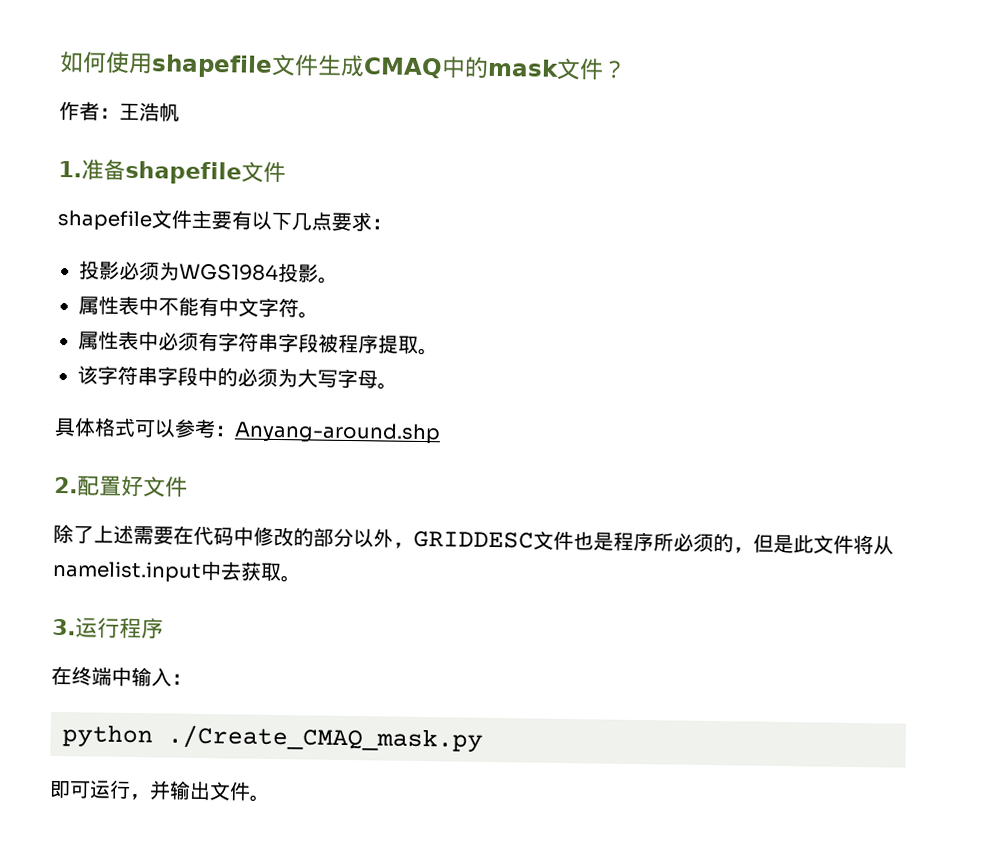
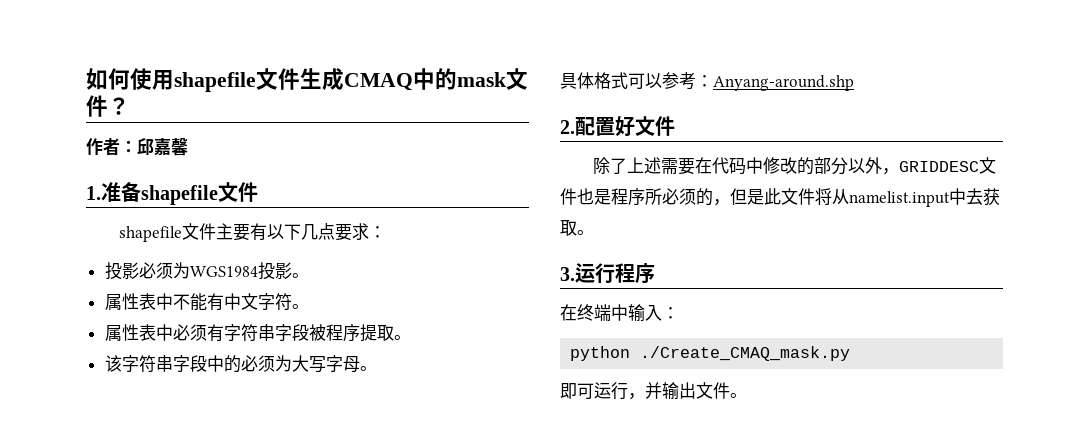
[119,102,180,122] 王浩帆 -> [137,138,188,156] 邱嘉馨

